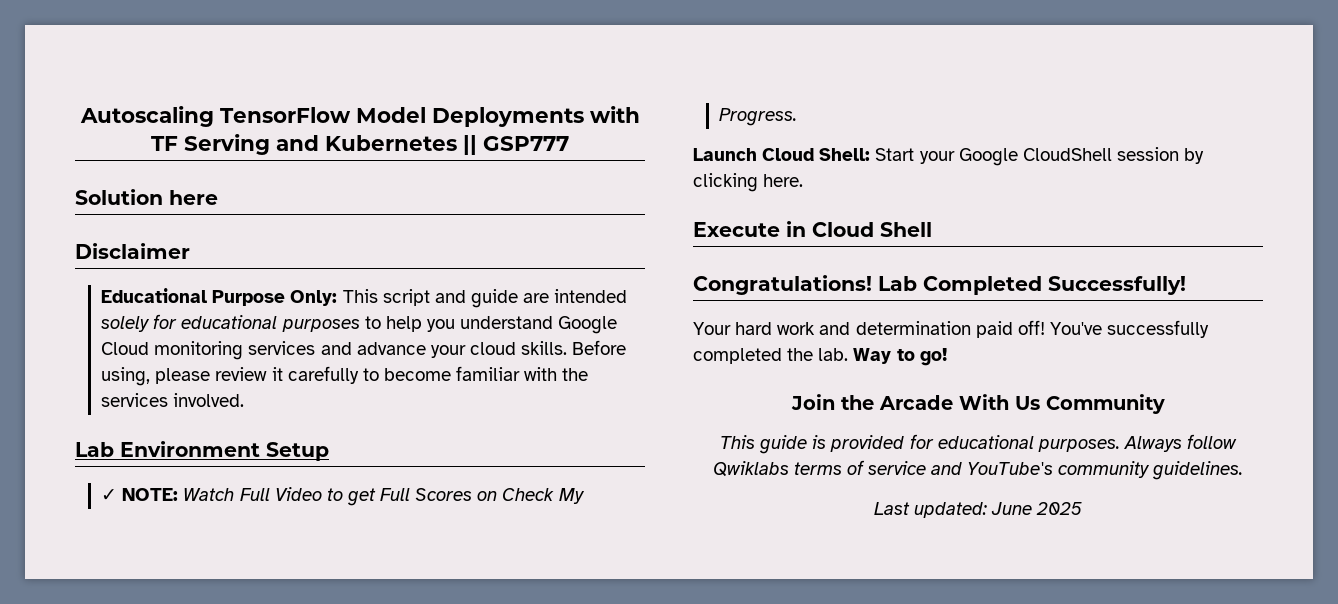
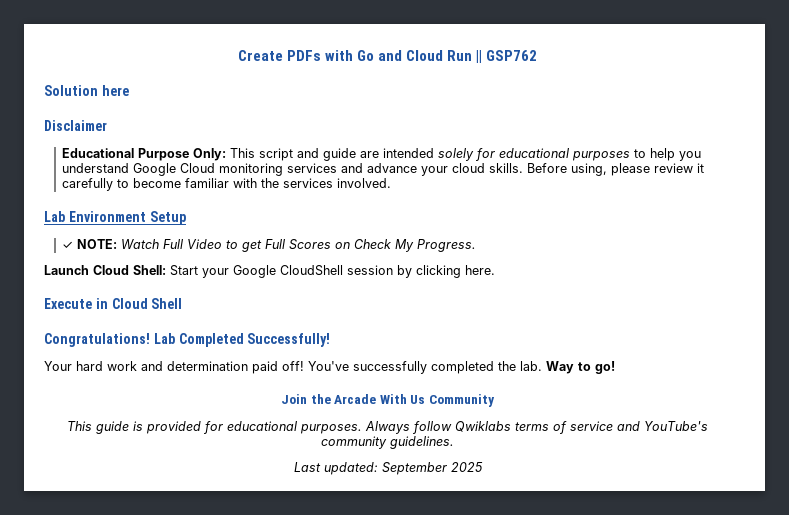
[79,106,640,127] [151,134,569,155] Autoscaling TensorFlow Model Deployments with TF Serving and Kubernetes || GSP777 -> [237,50,538,63] Create PDFs with Go and Cloud Run || GSP762
[991,502,1033,515] June -> [381,462,447,475] September

